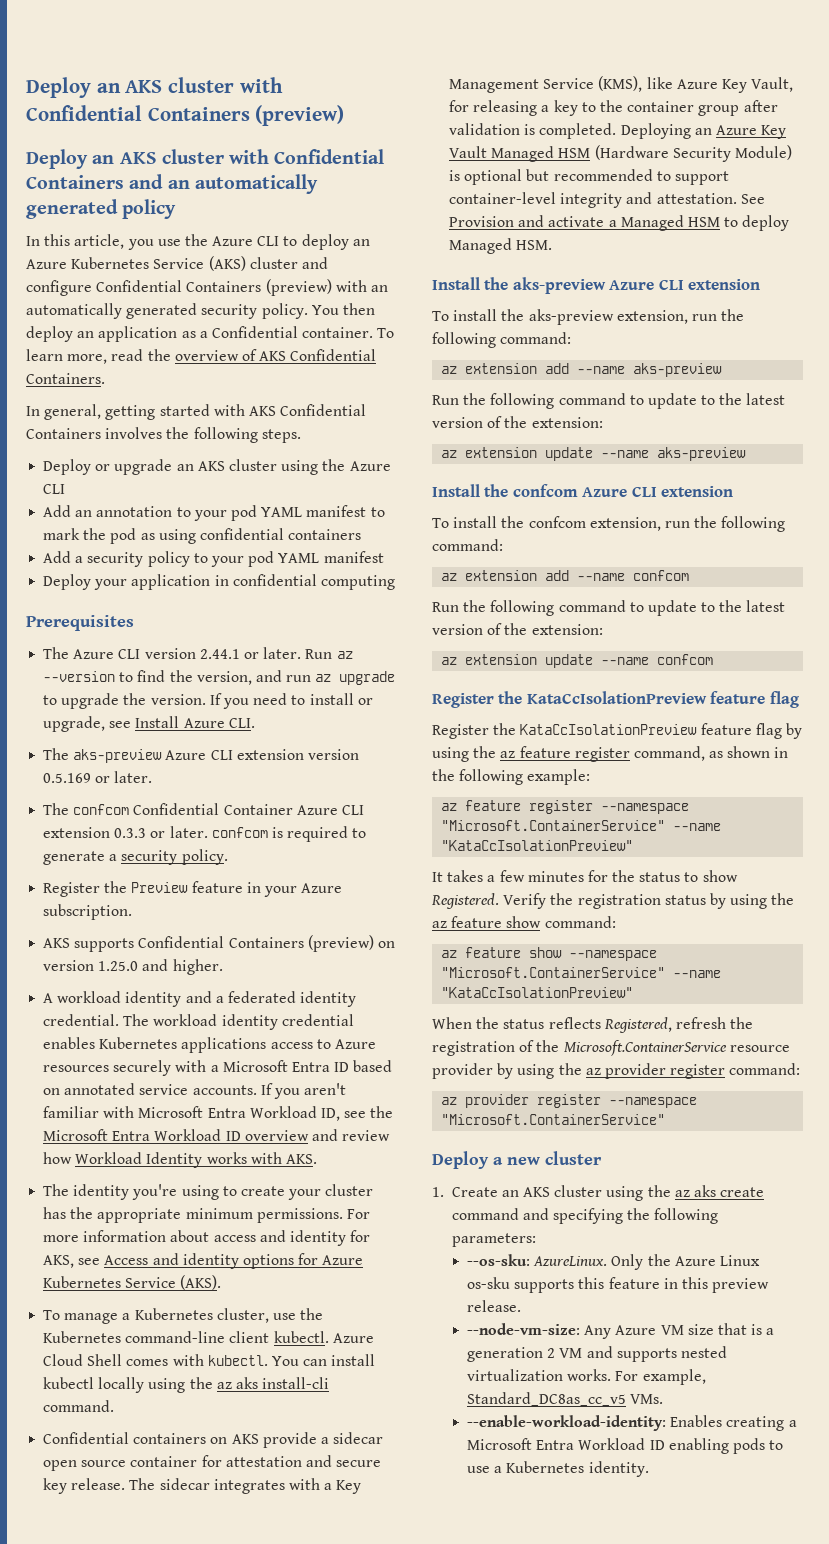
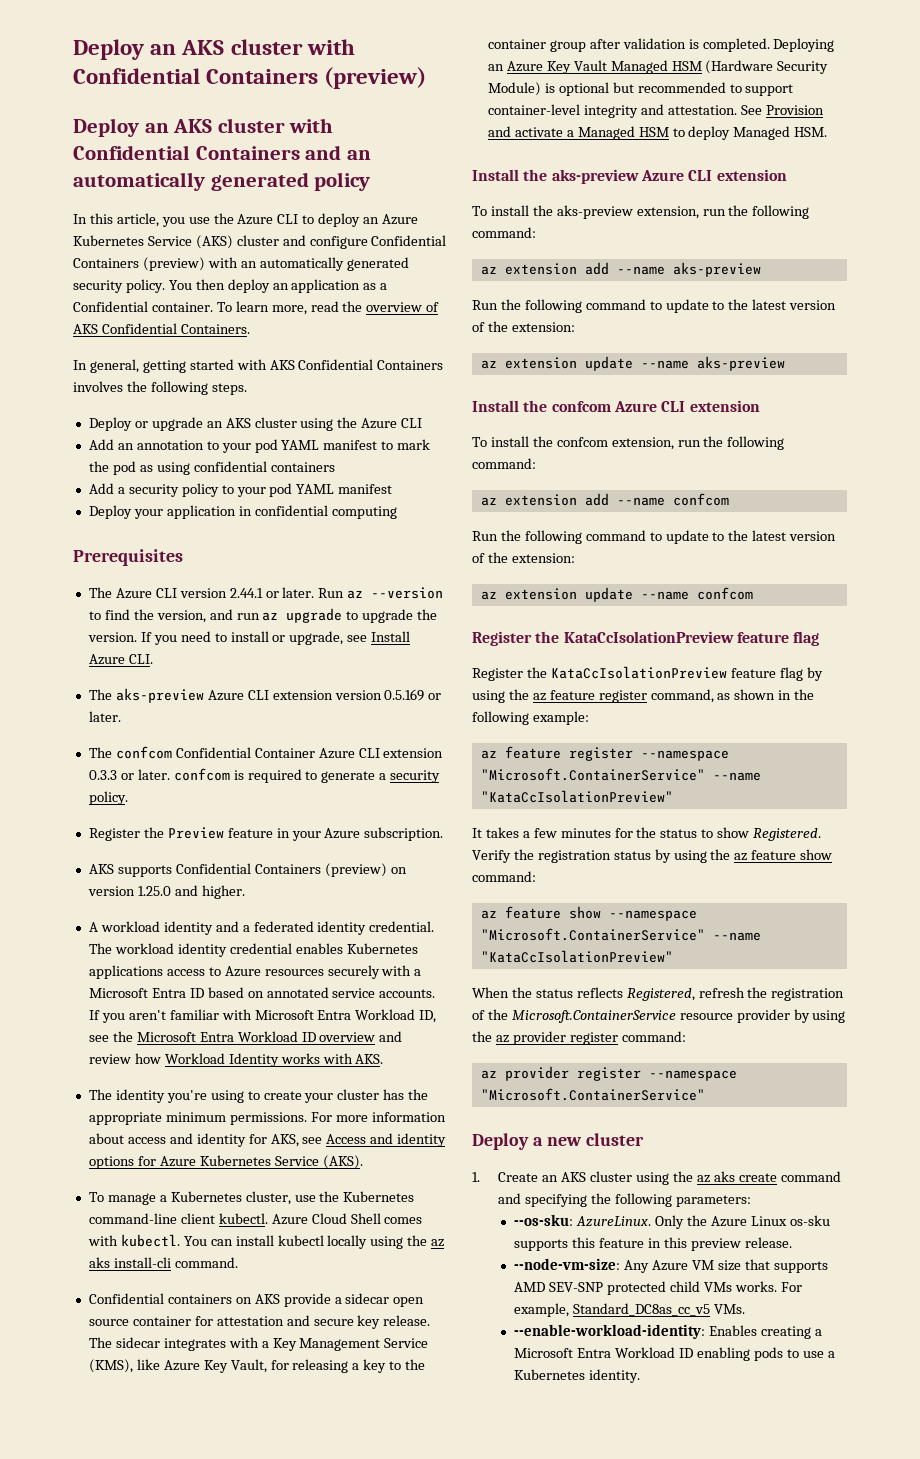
[751,1324,775,1335] [466,1346,727,1362] [466,1369,563,1381] is a generation 2 VM and supports nested virtualization -> [773,1261,828,1273] [514,1281,733,1295] supports AMD SEV-SNP protected child VMs

